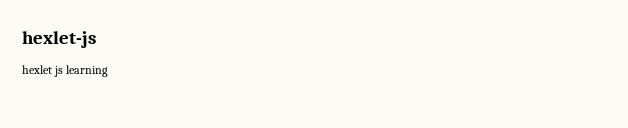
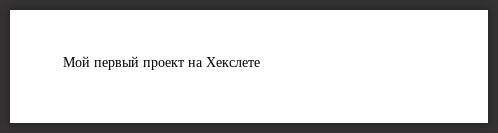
[22,31,96,48] [22,65,109,77] hexlet-js // hexlet js learning -> [63,56,260,70] Мой первый проект на Хекслете

